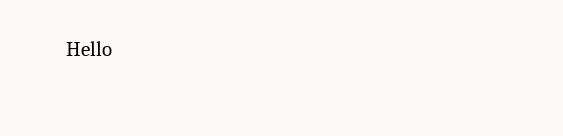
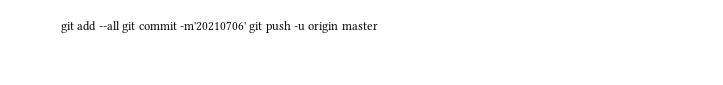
[66,41,112,56] Hello -> [61,21,378,33] git add --all git commit -m'20210706' git push -u origin master

